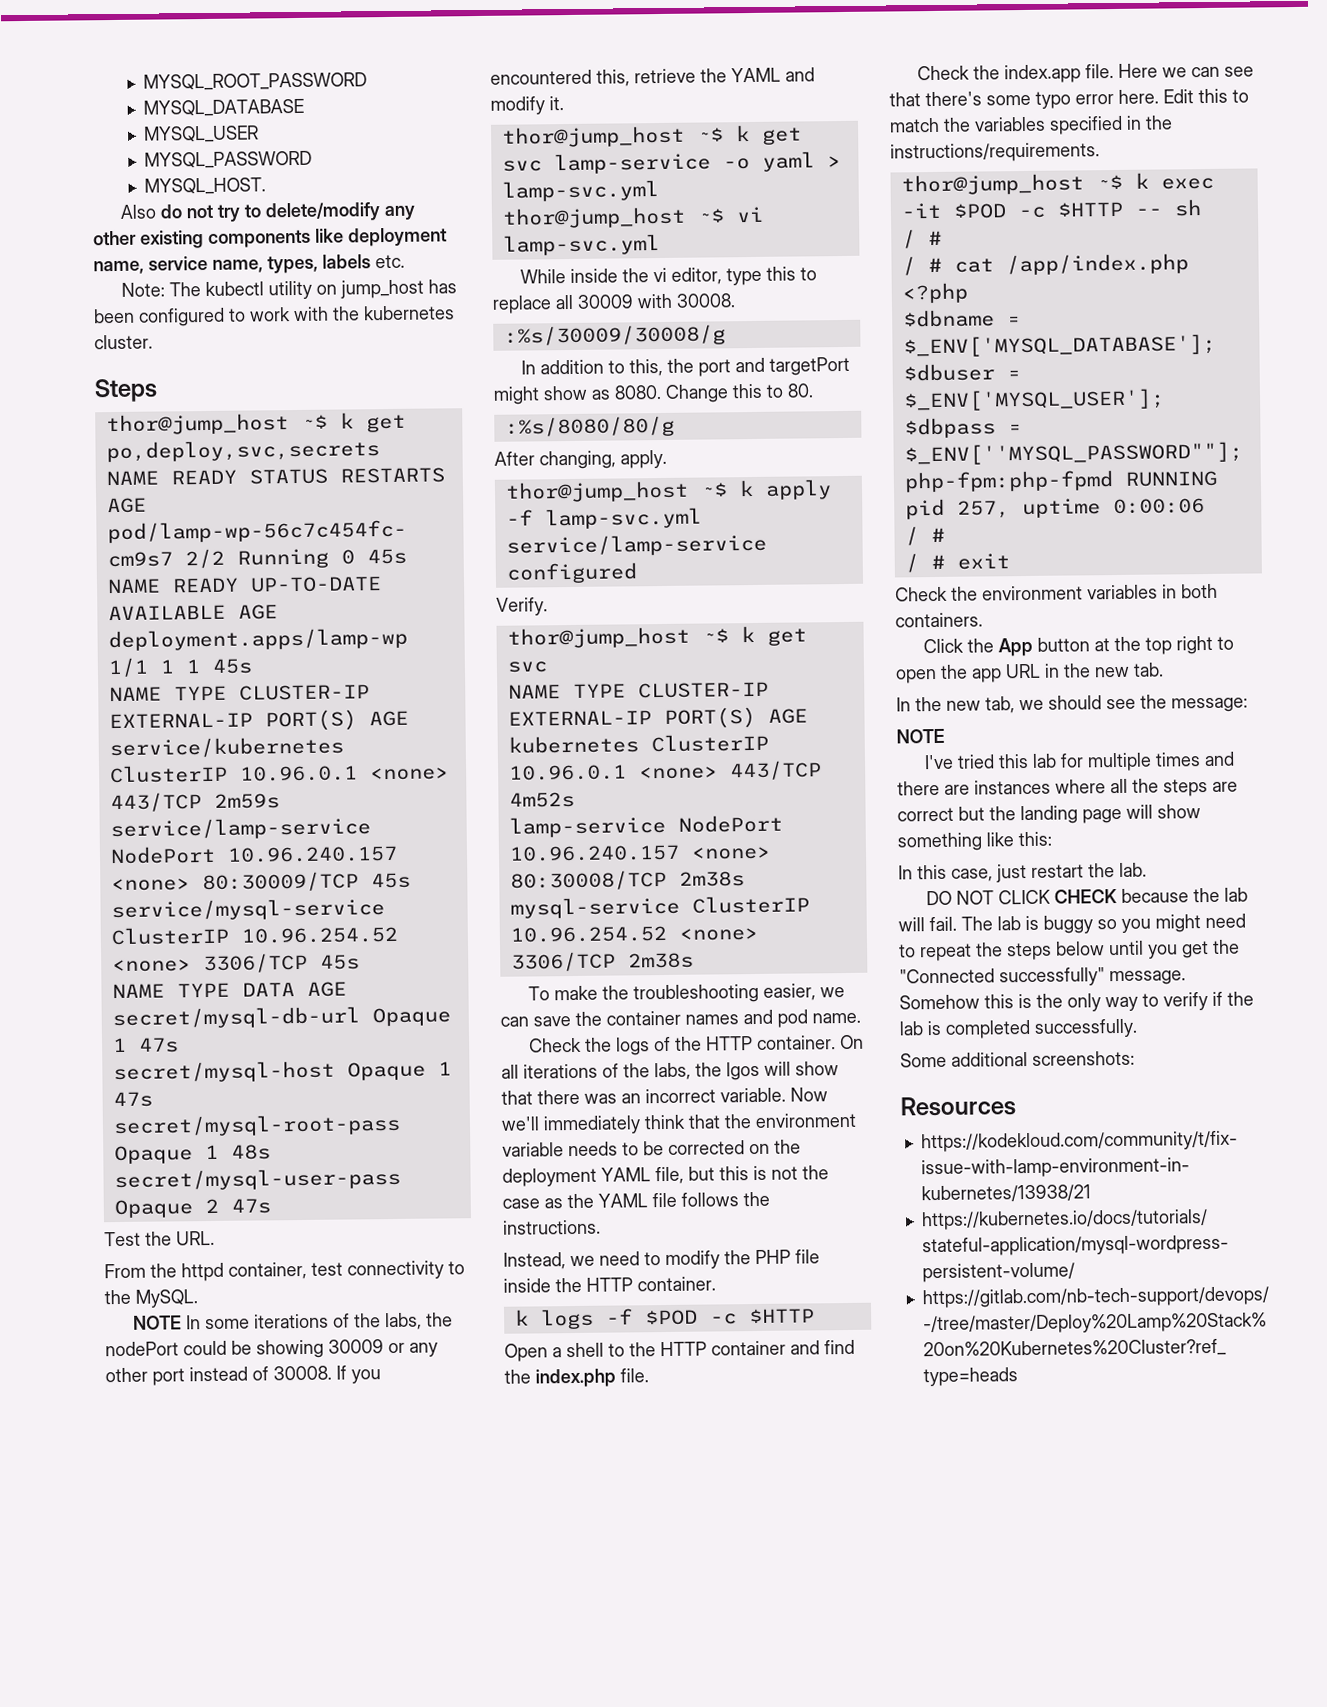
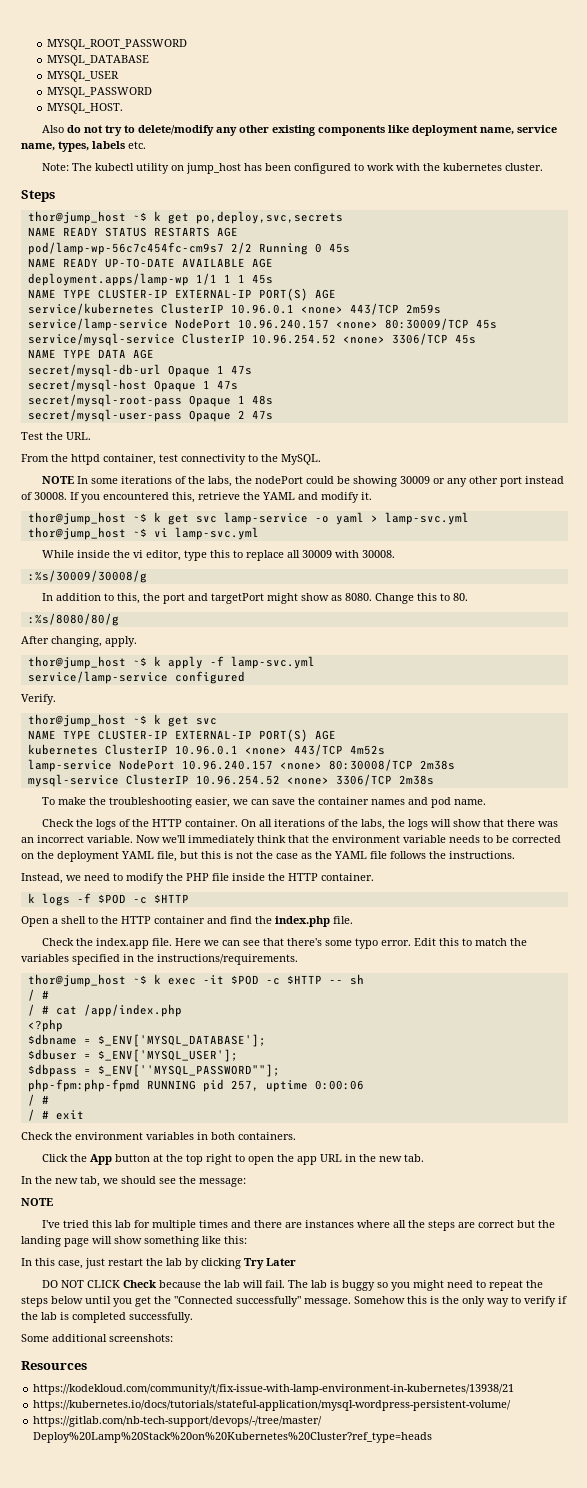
[726,1061,760,1081] lgos -> [408,819,429,830] logs
[1075,89,1159,105] error here. -> [381,940,412,946] error.
[1119,862,1147,877] lab. -> [166,1258,296,1269] lab by clicking Try Later
[1054,889,1118,904] CHECK -> [123,1280,157,1288] Check

